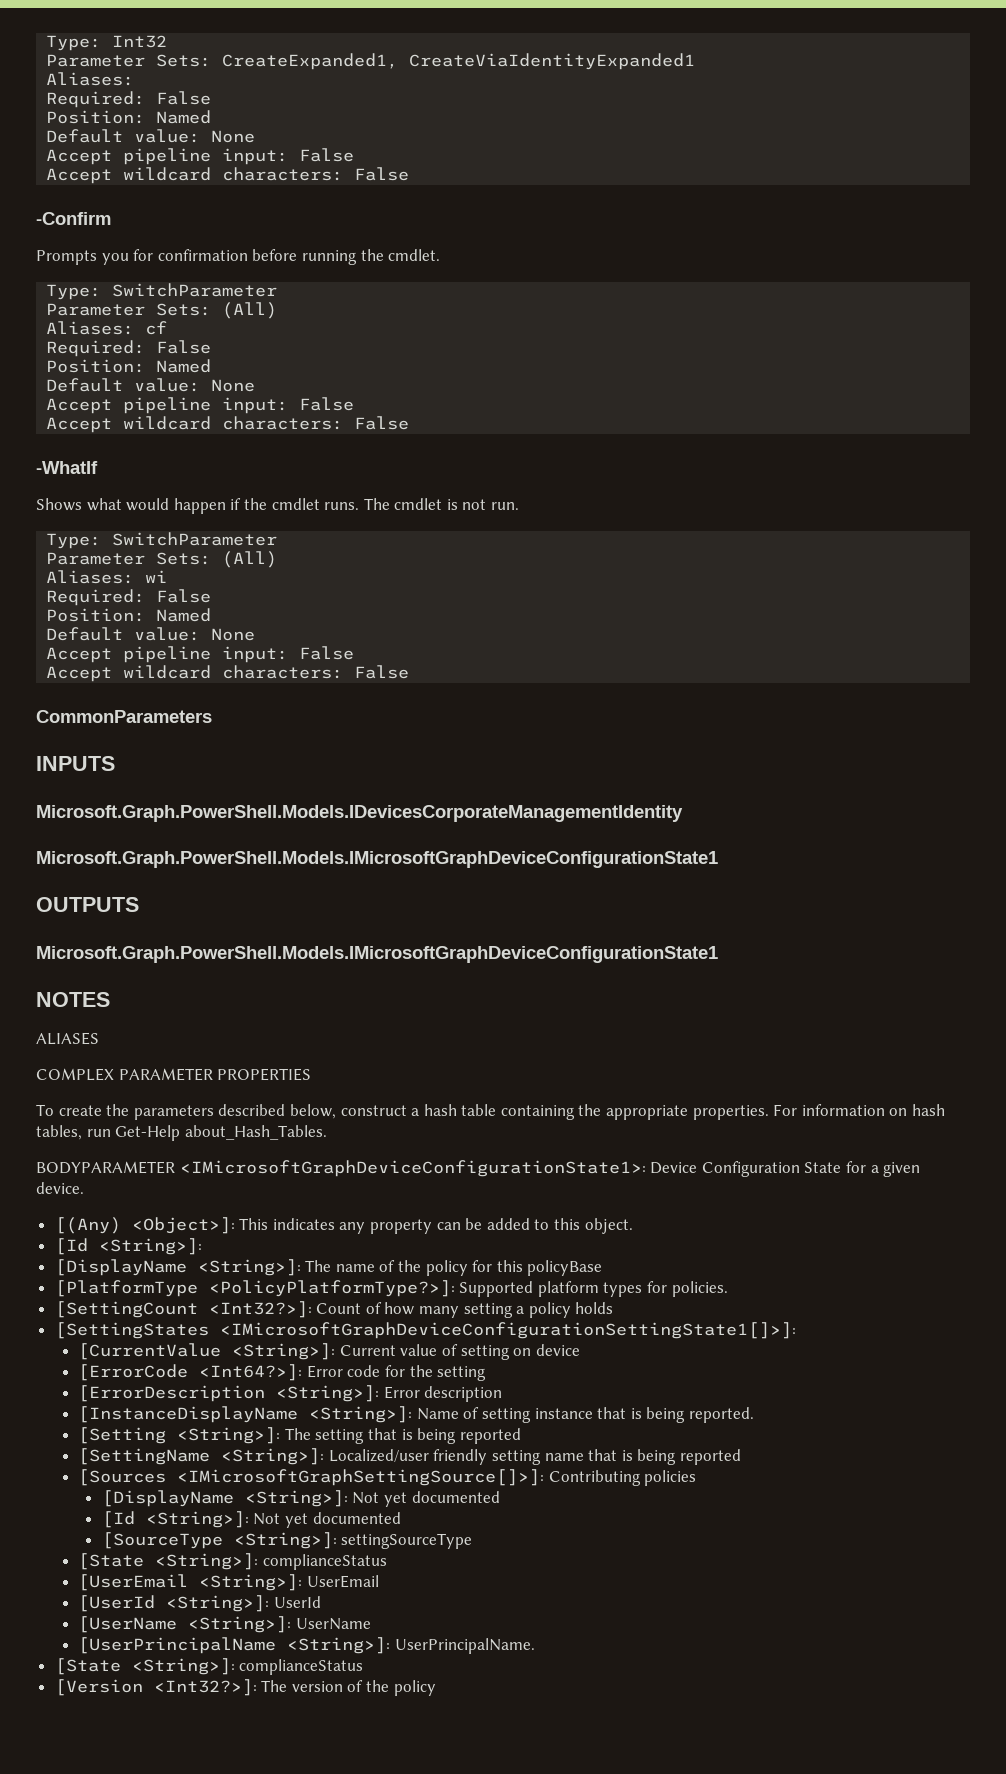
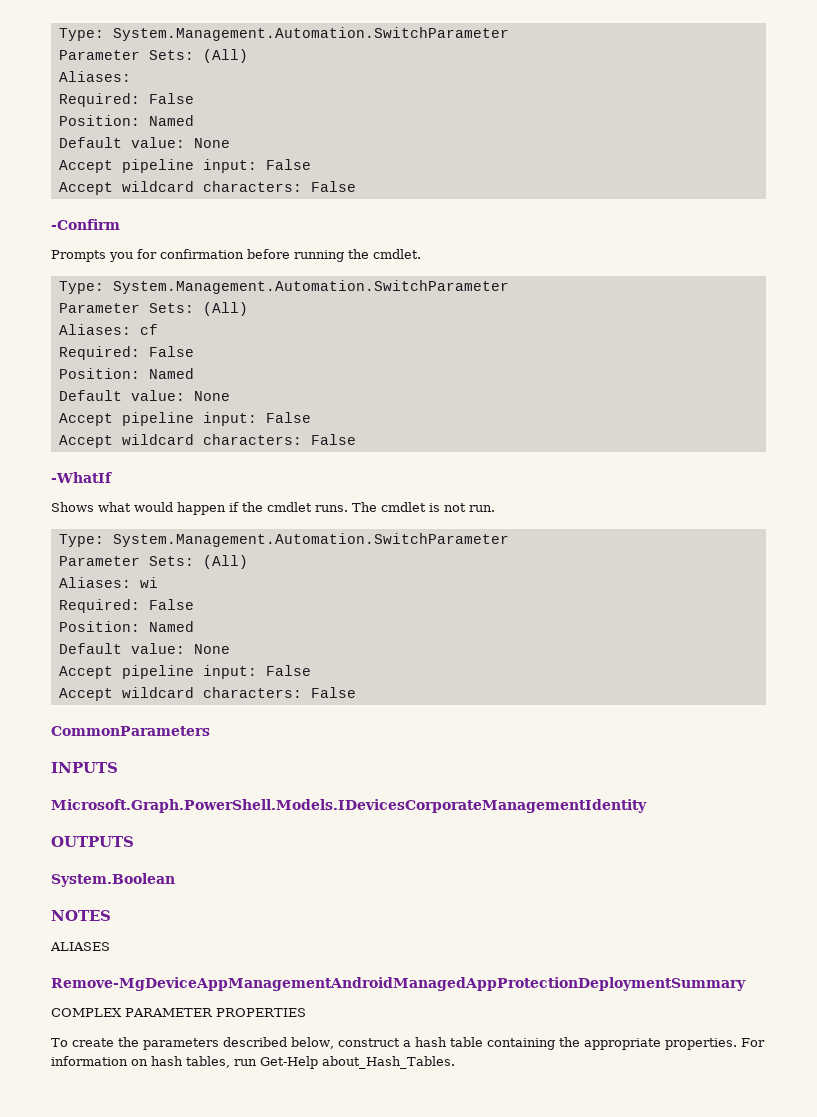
[46,35,168,51] [46,53,696,70] Type: Int32 // Parameter Sets: CreateExpanded1, CreateViaIdentityExpanded1 -> [58,27,509,41] [58,49,248,63] Type: System.Management.Automation.SwitchParameter // Parameter Sets: (All)
[112,283,278,297] SwitchParameter -> [112,280,509,294] System.Management.Automation.SwitchParameter
[112,532,278,546] SwitchParameter -> [112,533,509,547] System.Management.Automation.SwitchParameter
[36,851,718,868] // Microsoft.Graph.PowerShell.Models.IMicrosoftGraphDeviceConfigurationState1 -> (647, 806) none
[36,946,718,963] Microsoft.Graph.PowerShell.Models.IMicrosoftGraphDeviceConfigurationState1 -> [51,873,175,887] System.Boolean
(99, 1038) none -> [51,977,746,991] // Remove-MgDeviceAppManagementAndroidManagedAppProtectionDeploymentSummary
[36,1160,921,1177] [36,1182,84,1194] [54,1217,633,1234] [54,1238,202,1255] [54,1259,603,1276] [54,1280,728,1297] [54,1301,614,1318] [54,1322,796,1339] [78,1343,580,1360] [78,1364,487,1381] [78,1385,503,1402] [78,1406,754,1423] [78,1427,521,1444] [78,1448,741,1465] [78,1469,697,1486] [101,1490,500,1507] [101,1511,401,1528] [101,1532,473,1549] [78,1553,387,1570] [78,1574,379,1591] [78,1595,321,1612] [78,1616,371,1633] [78,1637,535,1654] [54,1658,364,1675] [54,1679,436,1696] // BODYPARAMETER <IMicrosoftGraphDeviceConfigurationState1>: Device Configuration State for a given device. // [(Any) <Object>]: This indicates any property can be added to this object. // [Id <String>]: // [DisplayName <String>]: The name of the policy for this policyBase // [PlatformType <PolicyPlatformType?>]: Supported platform types for policies. // [SettingCount <Int32?>]: Count of how many setting a policy holds // [SettingStates <IMicrosoftGraphDeviceConfigurationSettingState1[]>]: // [CurrentValue <String>]: Current value of setting on device // [ErrorCode <Int64?>]: Error code for the setting // [ErrorDescription <String>]: Error description // [InstanceDisplayName <String>]: Name of setting instance that is being reported. // [Setting <String>]: The setting that is being reported // [SettingName <String>]: Localized/user friendly setting name that is being reported // [Sources <IMicrosoftGraphSettingSource[]>]: Contributing policies // [DisplayName <String>]: Not yet documented // [Id <String>]: Not yet documented // [SourceType <String>]: settingSourceType // [State <String>]: complianceStatus // [UserEmail <String>]: UserEmail // [UserId <String>]: UserId // [UserName <String>]: UserName // [UserPrincipalName <String>]: UserPrincipalName. // [State <String>]: complianceStatus // [Version <Int32?>]: The version of the policy -> (455, 1062) none

